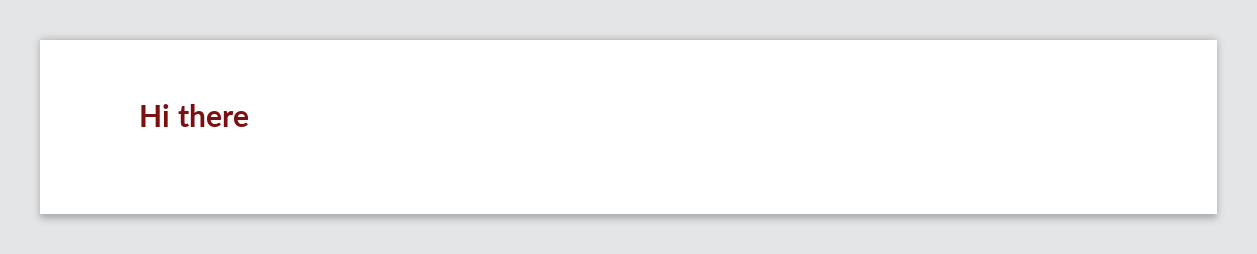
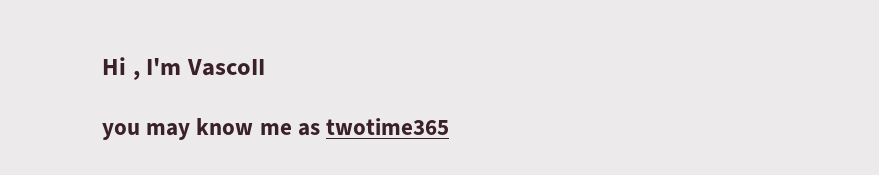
[177,104,249,127] there -> [132,58,265,80] [102,118,450,140] , I'm VascoII // you may know me as twotime365

